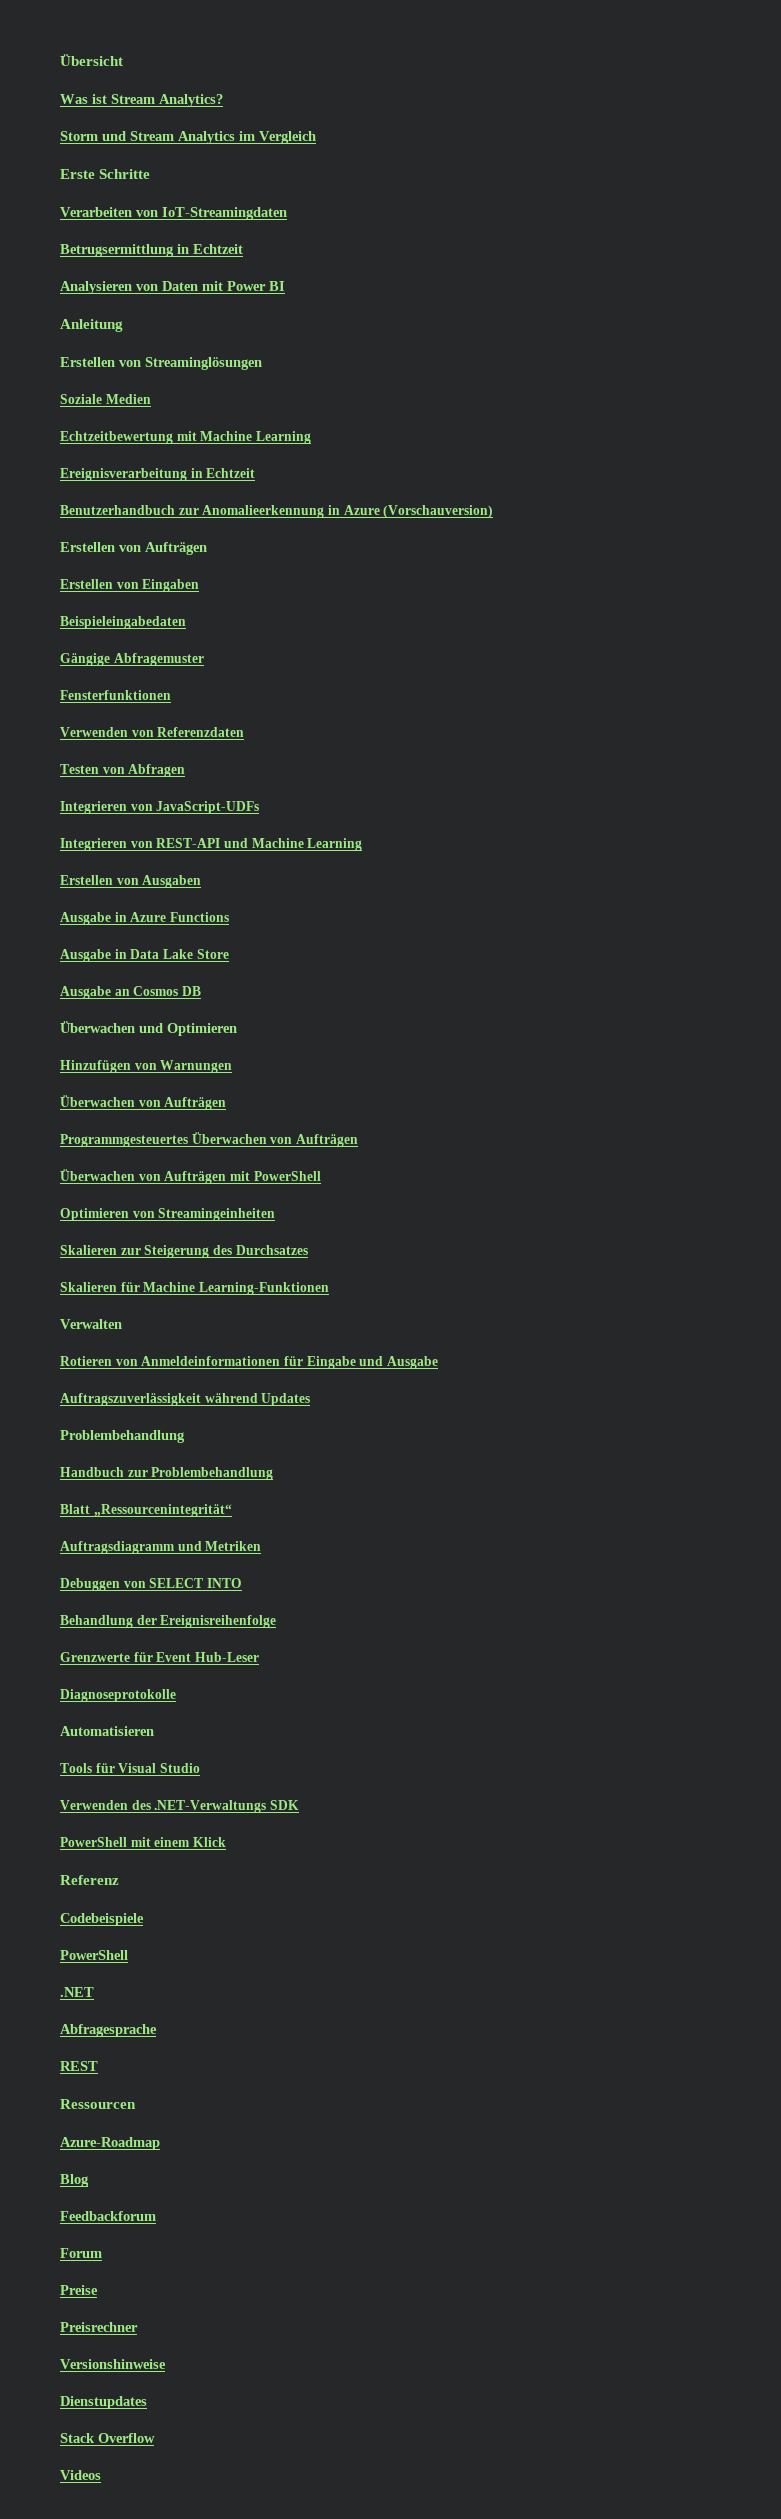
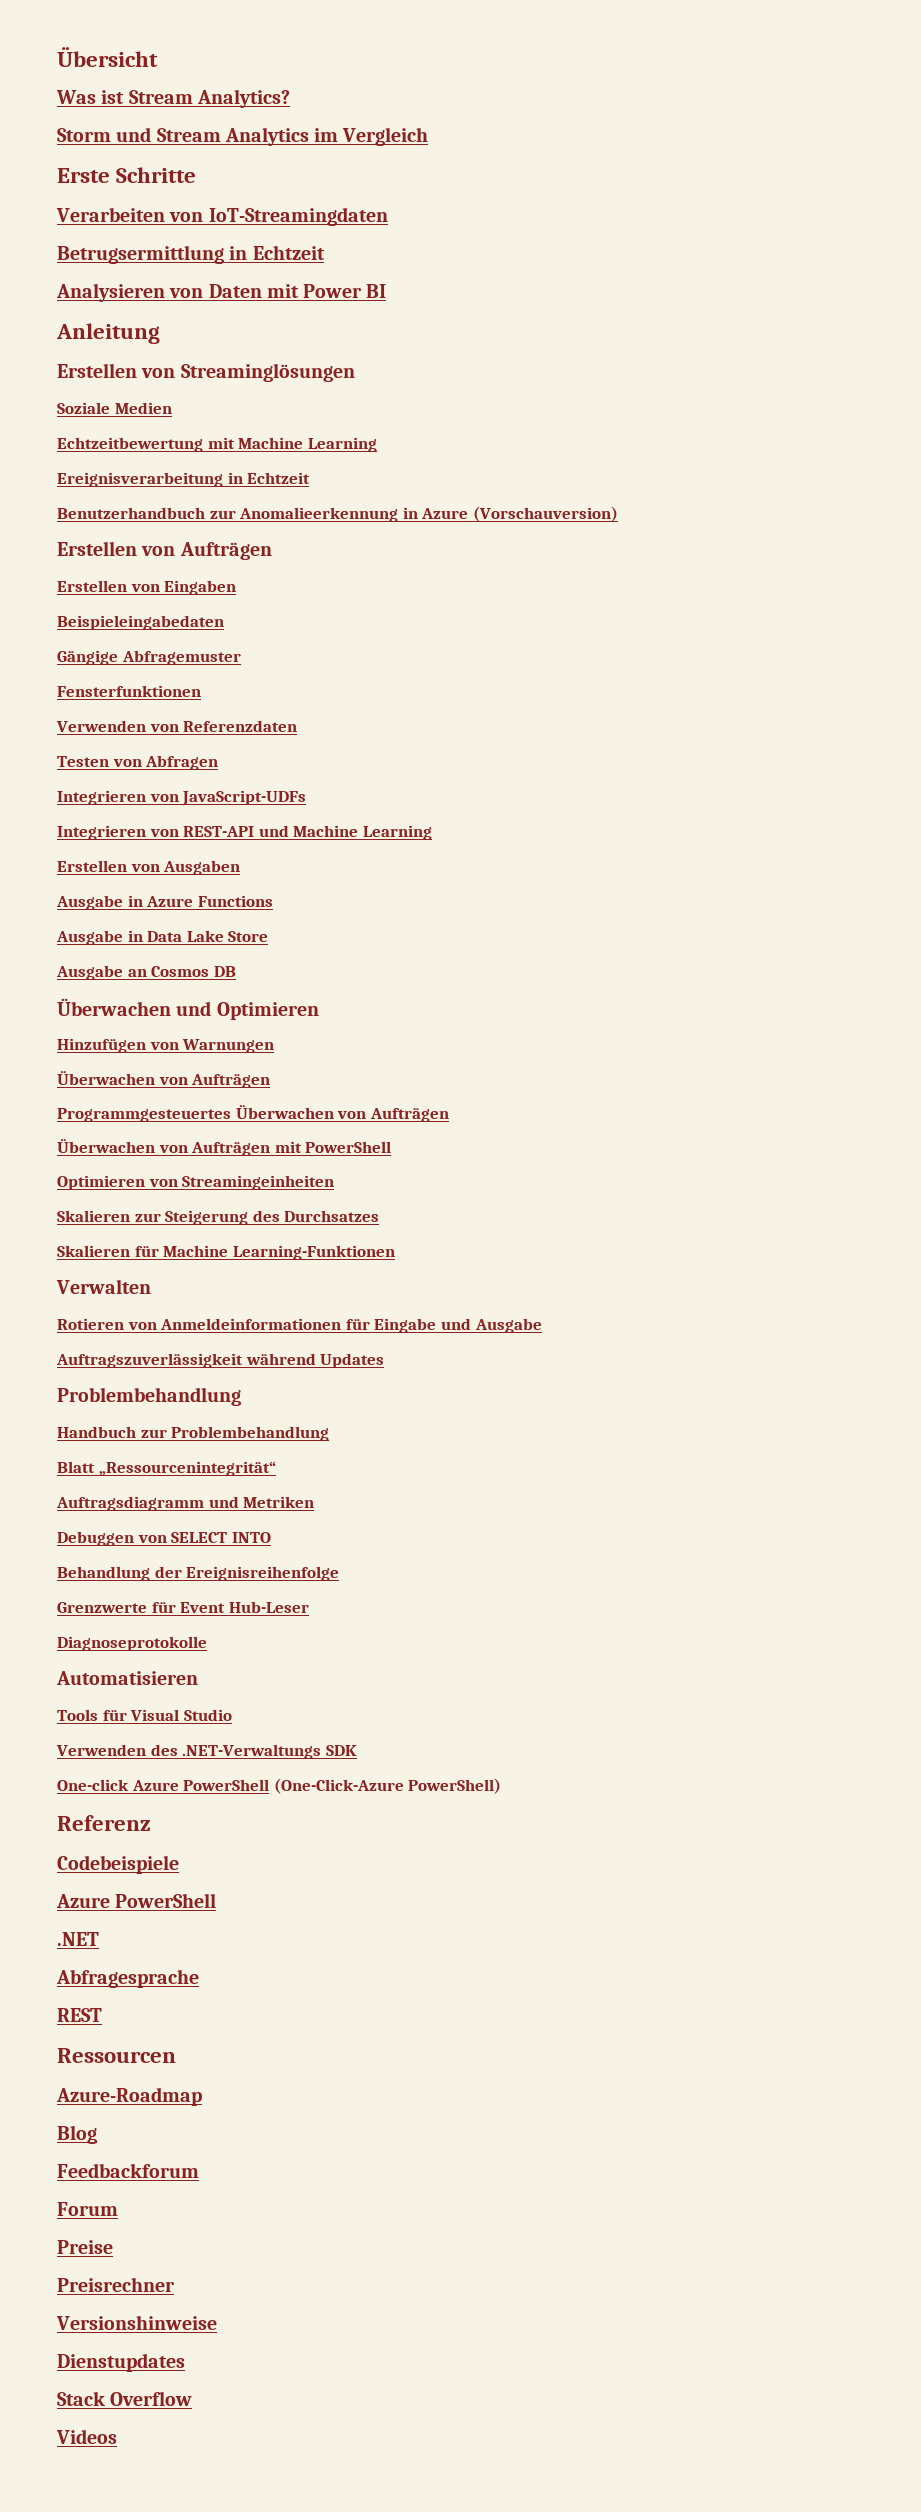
[60,1837,226,1847] PowerShell mit einem Klick -> [57,1778,502,1794] One-click Azure PowerShell (One-Click-Azure PowerShell)
(144, 1919) none -> [56,1894,110,1908] Azure

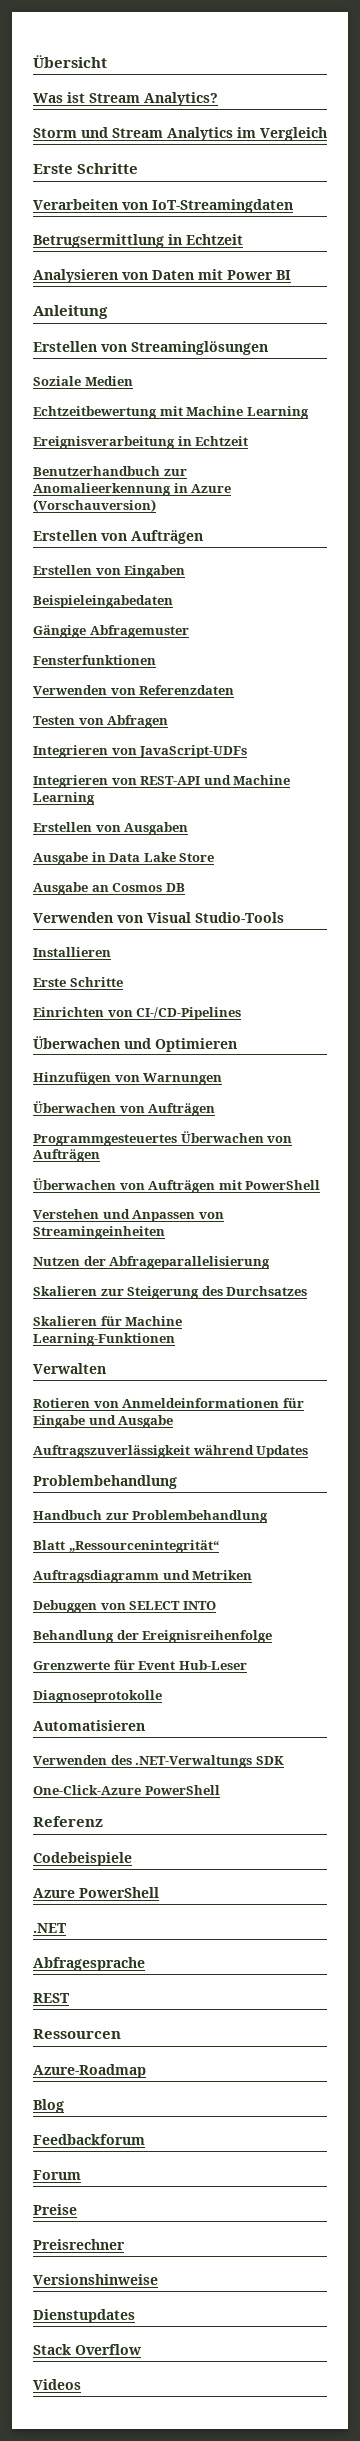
[56,895,273,910] // Ausgabe in Azure Functions -> (189, 828) none
(236, 971) none -> [33,912,284,923] [33,947,111,957] [33,977,123,987] [33,1007,242,1020] // Verwenden von Visual Studio-Tools // Installieren // Erste Schritte // Einrichten von CI-/CD-Pipelines
[57,1175,145,1190] Optimieren -> [33,1209,196,1222] Verstehen und Anpassen
(335, 1182) none -> [33,1256,271,1269] // Nutzen der Abfrageparallelisierung
[57,1709,232,1721] // Tools für Visual Studio -> (145, 1725) none
[57,1778,502,1794] One-click Azure PowerShell (One-Click-Azure PowerShell) -> [33,1785,220,1795] One-Click-Azure PowerShell

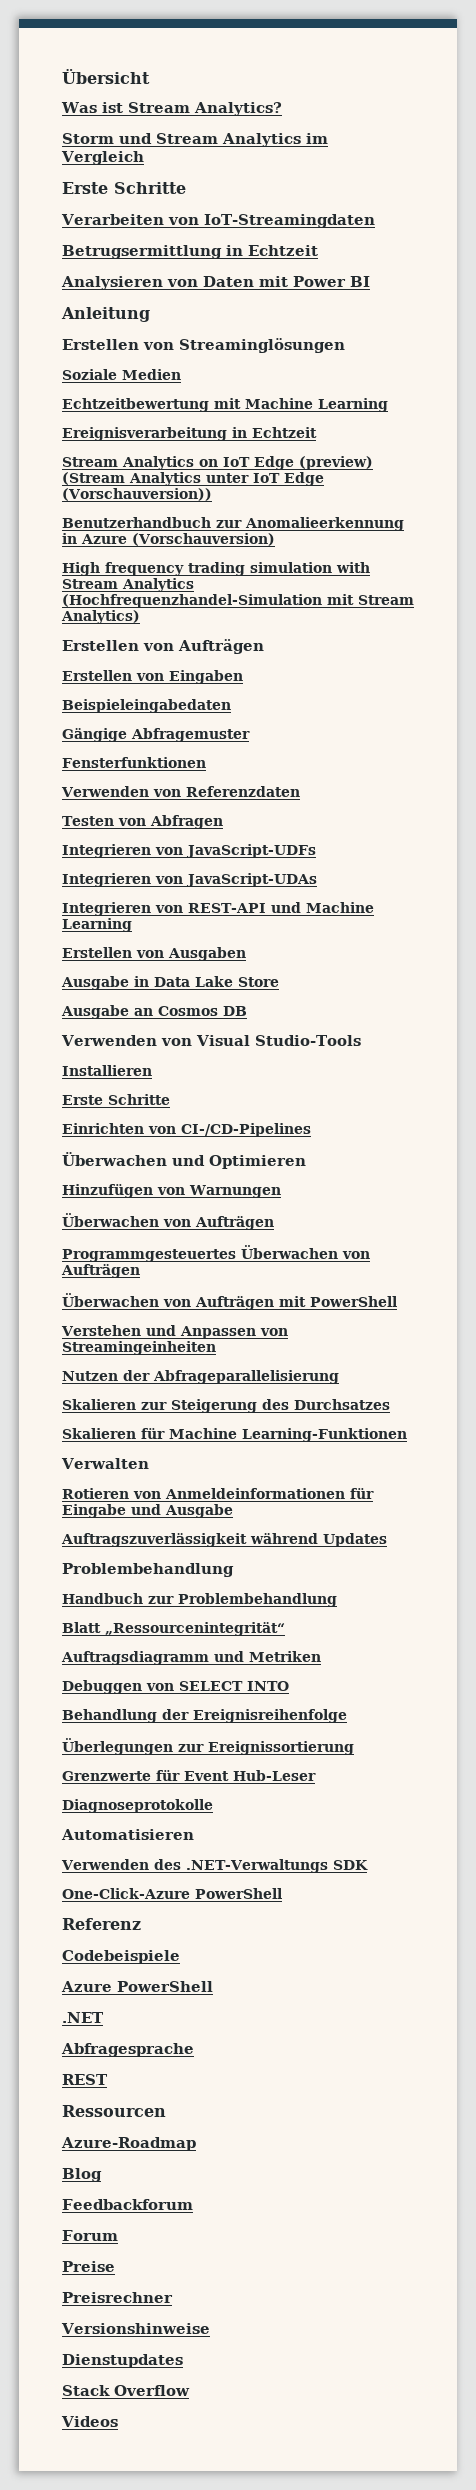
(249, 441) none -> [62,456,373,470] [62,472,324,486] [62,488,212,501] // Stream Analytics on IoT Edge (preview) (Stream Analytics unter IoT Edge (Vorschauversion))
(156, 505) none -> [62,562,370,576] [62,578,194,592] [62,594,414,608] [61,610,140,624] // High frequency trading simulation with Stream Analytics (Hochfrequenzhandel-Simulation mit Stream Analytics)
(248, 751) none -> [62,873,317,887] // Integrieren von JavaScript-UDAs
(273, 1636) none -> [62,1738,354,1755] // Überlegungen zur Ereignissortierung

